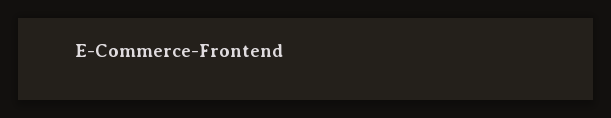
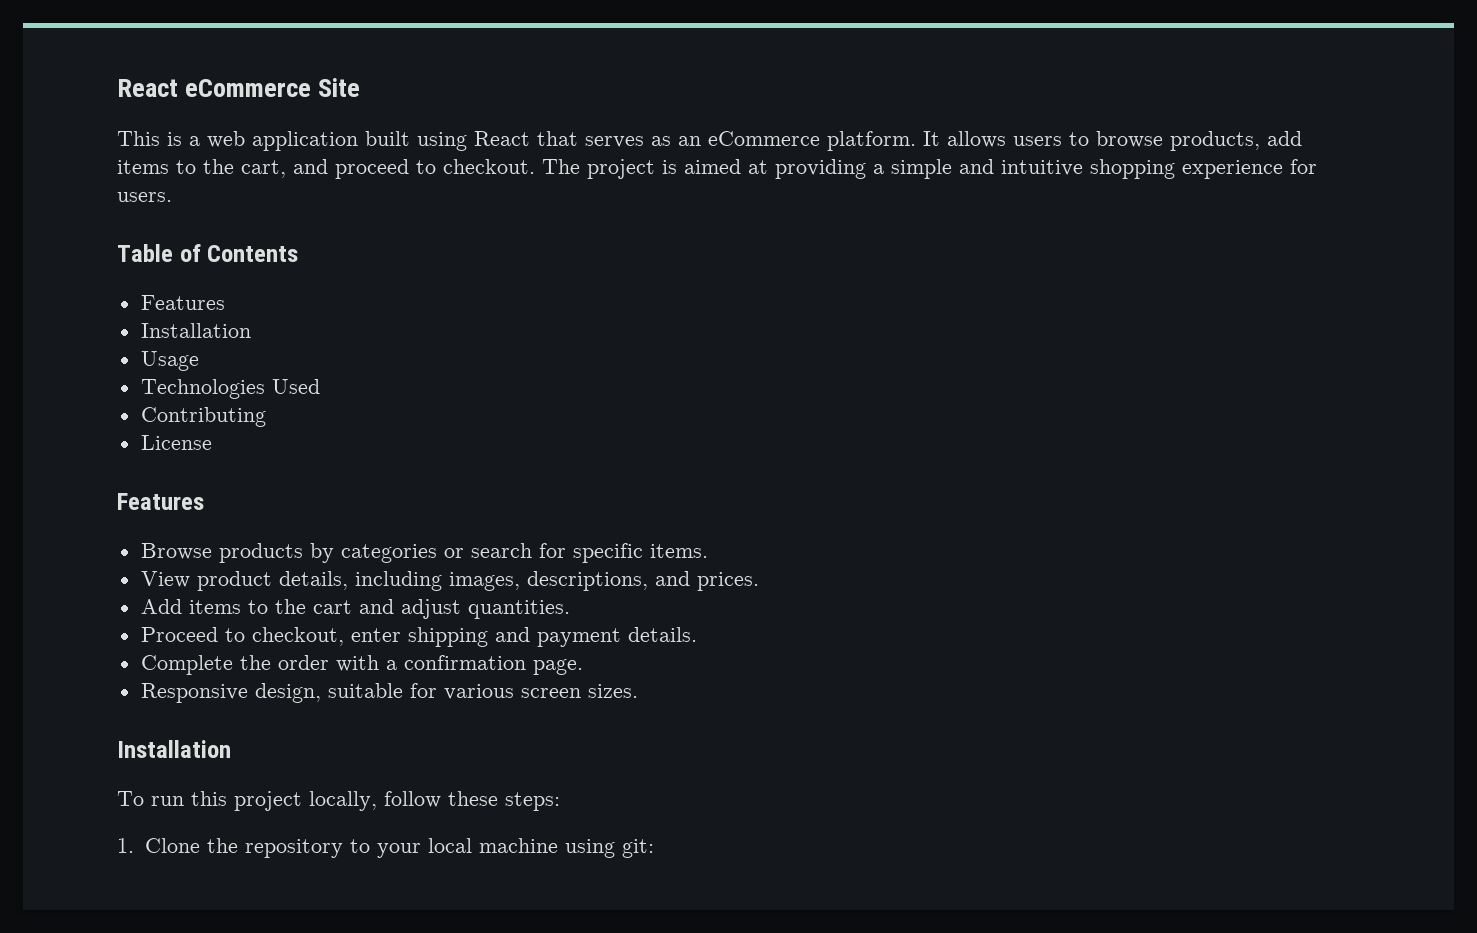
[75,44,283,57] E-Commerce-Frontend -> [117,78,361,97] [117,131,1302,151] [117,159,1317,179] [117,192,172,202] [117,244,299,262] [140,295,225,310] [140,323,251,338] [140,351,199,371] [140,379,320,399] [140,407,266,427] [140,435,212,450] [117,493,204,510] [140,543,708,563] [140,571,759,591] [140,599,570,619] [140,627,697,647] [140,655,583,675] [140,683,638,703] [117,740,231,758] [117,791,560,811] [117,838,654,858] React eCommerce Site // This is a web application built using React that serves as an eCommerce platform. It allows users to browse products, add items to the cart, and proceed to checkout. The project is aimed at providing a simple and intuitive shopping experience for users. // Table of Contents // Features // Installation // Usage // Technologies Used // Contributing // License // Features // Browse products by categories or search for specific items. // View product details, including images, descriptions, and prices. // Add items to the cart and adjust quantities. // Proceed to checkout, enter shipping and payment details. // Complete the order with a confirmation page. // Responsive design, suitable for various screen sizes. // Installation // To run this project locally, follow these steps: // 1. Clone the repository to your local machine using git:

